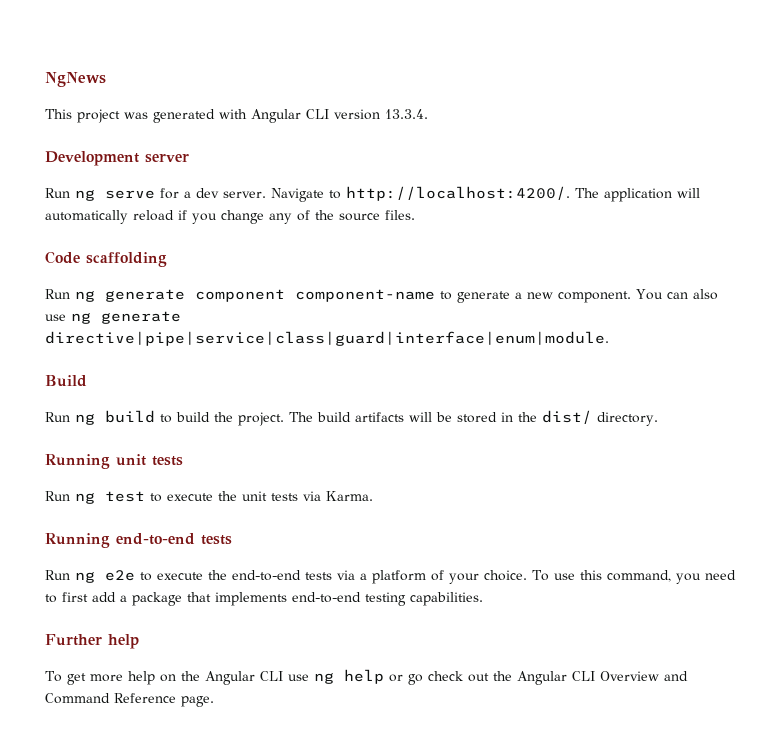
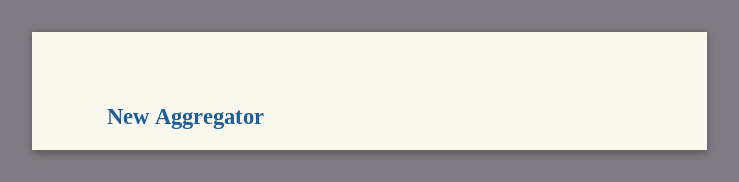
[45,72,106,87] [45,109,428,123] [45,151,189,166] [45,186,700,202] [45,210,415,224] [45,251,167,267] [45,289,718,303] [45,311,181,324] [45,331,609,346] [45,375,87,387] [45,410,658,426] [45,454,183,469] [45,491,373,504] [45,533,232,548] [45,570,736,584] [45,592,483,606] [45,634,139,649] [45,669,688,685] [45,693,214,707] NgNews // This project was generated with Angular CLI version 13.3.4. // Development server // Run ng serve for a dev server. Navigate to http://localhost:4200/. The application will automatically reload if you change any of the source files. // Code scaffolding // Run ng generate component component-name to generate a new component. You can also use ng generate directive|pipe|service|class|guard|interface|enum|module. // Build // Run ng build to build the project. The build artifacts will be stored in the dist/ directory. // Running unit tests // Run ng test to execute the unit tests via Karma. // Running end-to-end tests // Run ng e2e to execute the end-to-end tests via a platform of your choice. To use this command, you need to first add a package that implements end-to-end testing capabilities. // Further help // To get more help on the Angular CLI use ng help or go check out the Angular CLI Overview and Command Reference page. -> [107,109,265,129] New Aggregator

